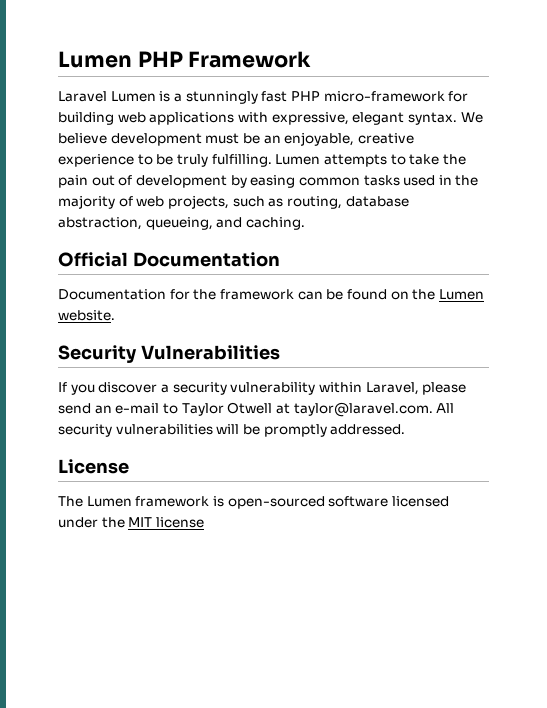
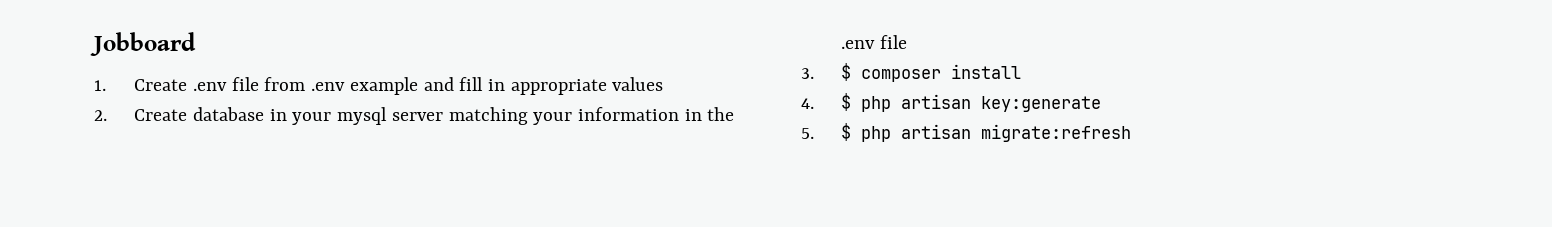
[58,51,312,68] [58,91,469,104] [58,112,483,125] [58,132,414,146] [58,154,466,167] [58,175,479,188] [58,195,409,209] [58,217,305,230] [58,252,280,267] [58,289,484,300] [58,310,115,321] [58,345,280,363] [58,382,467,395] [58,402,455,417] [58,424,406,437] [58,459,129,474] [58,496,449,509] [58,517,204,528] Lumen PHP Framework // Laravel Lumen is a stunningly fast PHP micro-framework for building web applications with expressive, elegant syntax. We believe development must be an enjoyable, creative experience to be truly fulfilling. Lumen attempts to take the pain out of development by easing common tasks used in the majority of web projects, such as routing, database abstraction, queueing, and caching. // Official Documentation // Documentation for the framework can be found on the Lumen website. // Security Vulnerabilities // If you discover a security vulnerability within Laravel, please send an e-mail to Taylor Otwell at taylor@laravel.com. All security vulnerabilities will be promptly addressed. // License // The Lumen framework is open-sourced software licensed under the MIT license -> [90,32,196,56] [94,77,664,95] [94,107,735,125] [841,35,908,49] [801,63,1022,82] [801,93,1102,112] [801,123,1132,142] Jobboard // 1. Create .env file from .env example and fill in appropriate values // 2. Create database in your mysql server matching your information in the .env file // 3. $ composer install // 4. $ php artisan key:generate // 5. $ php artisan migrate:refresh

